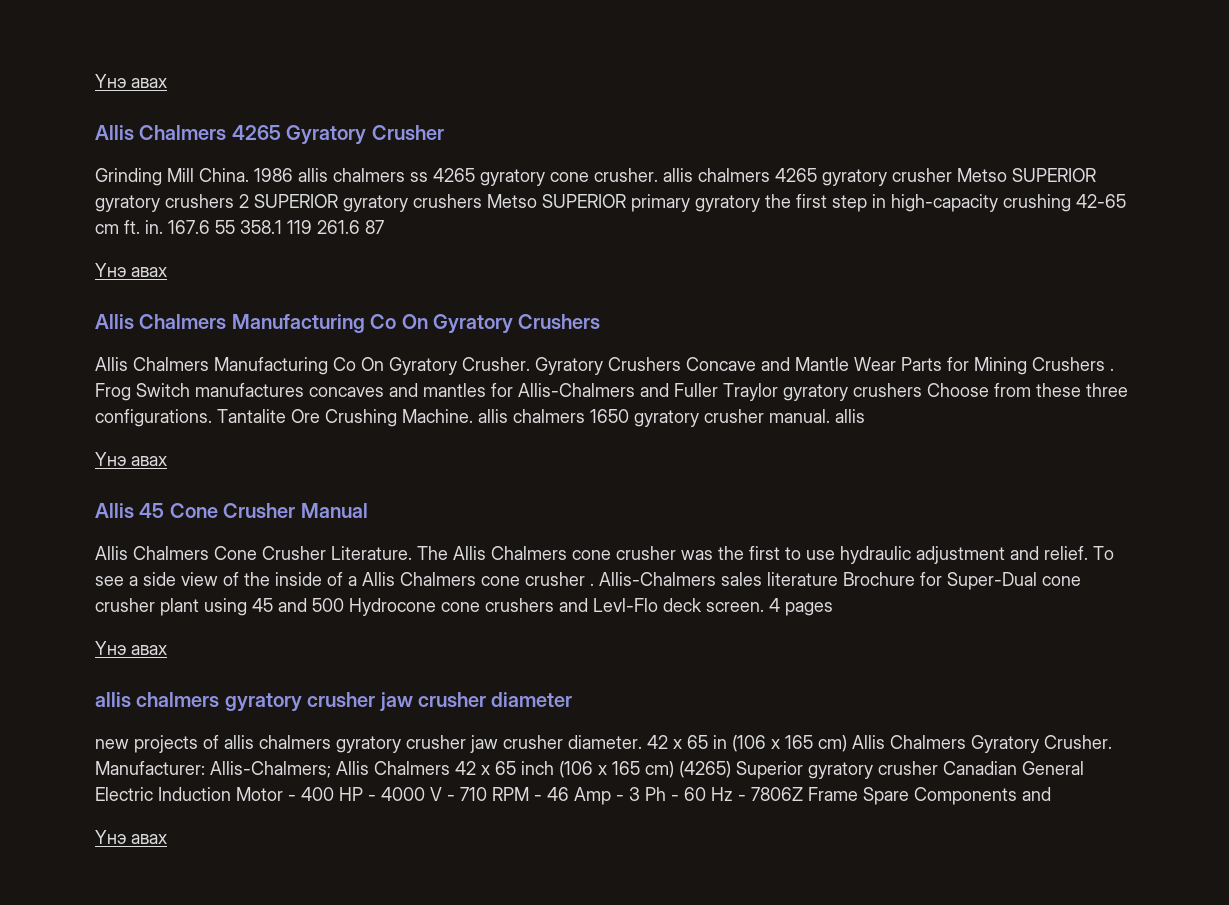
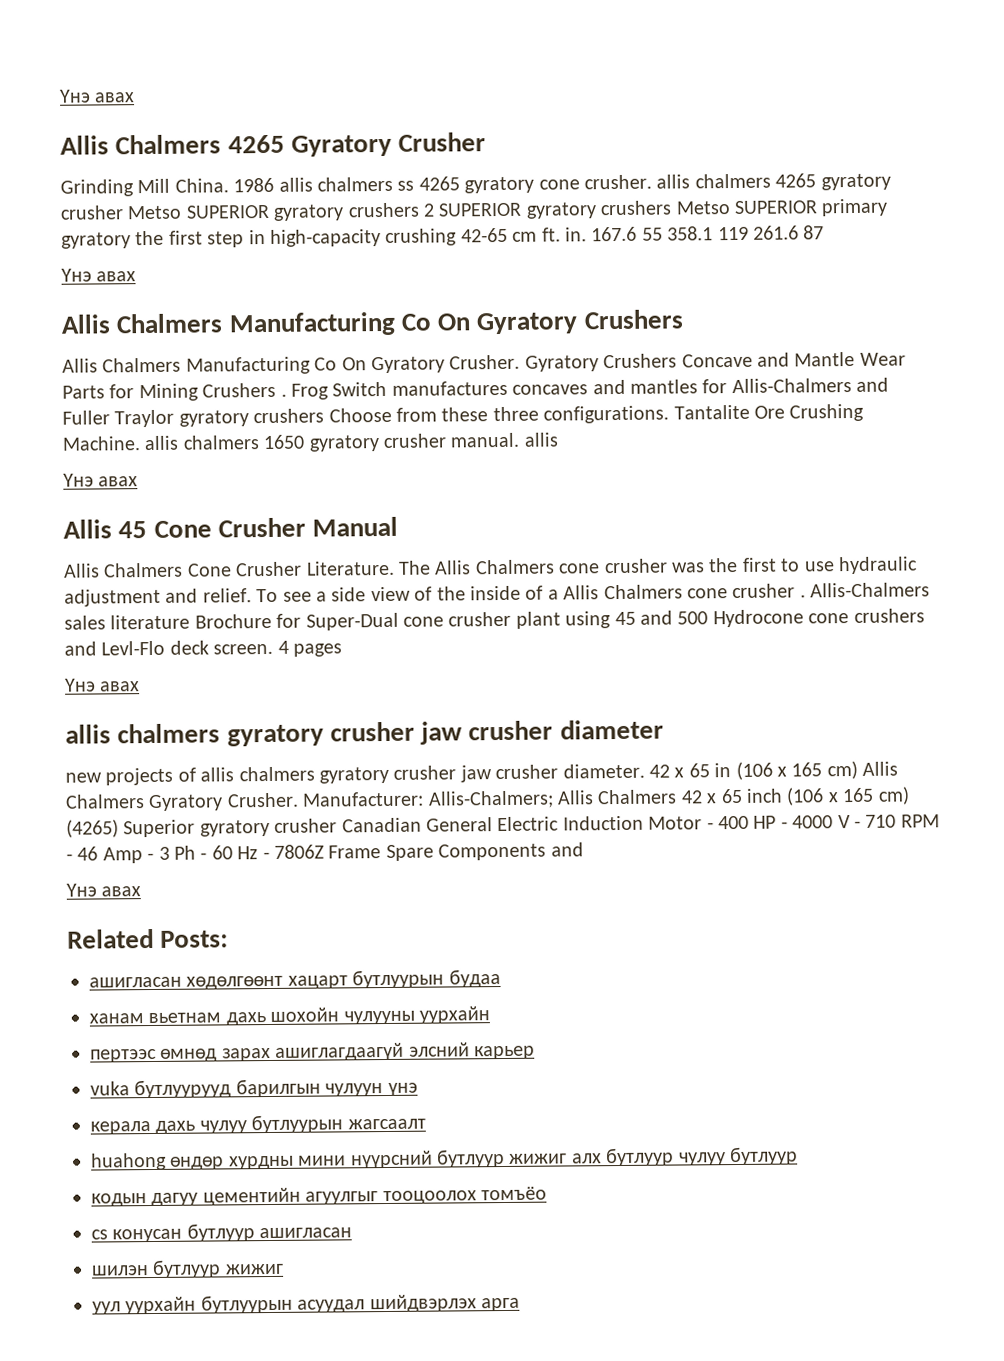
(167, 839) none -> [67,928,229,949] [89,969,501,990] [89,1006,490,1026] [90,1042,535,1063] [90,1078,418,1099] [90,1114,426,1135] [91,1146,798,1171] [91,1186,547,1207] [91,1223,353,1243] [91,1259,284,1279] [92,1294,520,1315] // Related Posts: // ашигласан хөдөлгөөнт хацарт бутлуурын будаа // ханам вьетнам дахь шохойн чулууны уурхайн // пертээс өмнөд зарах ашиглагдаагүй элсний карьер // vuka бутлуурууд барилгын чулуун үнэ // керала дахь чулуу бутлуурын жагсаалт // huahong өндөр хурдны мини нүүрсний бутлуур жижиг алх бутлуур чулуу бутлуур // кодын дагуу цементийн агуулгыг тооцоолох томъёо // cs конусан бутлуур ашигласан // шилэн бутлуур жижиг // уул уурхайн бутлуурын асуудал шийдвэрлэх арга

